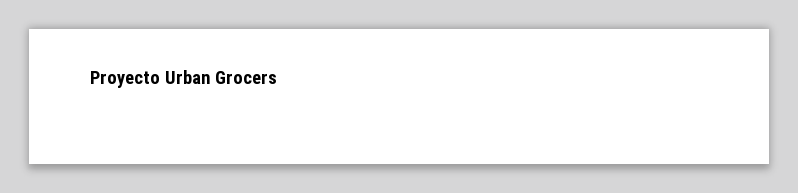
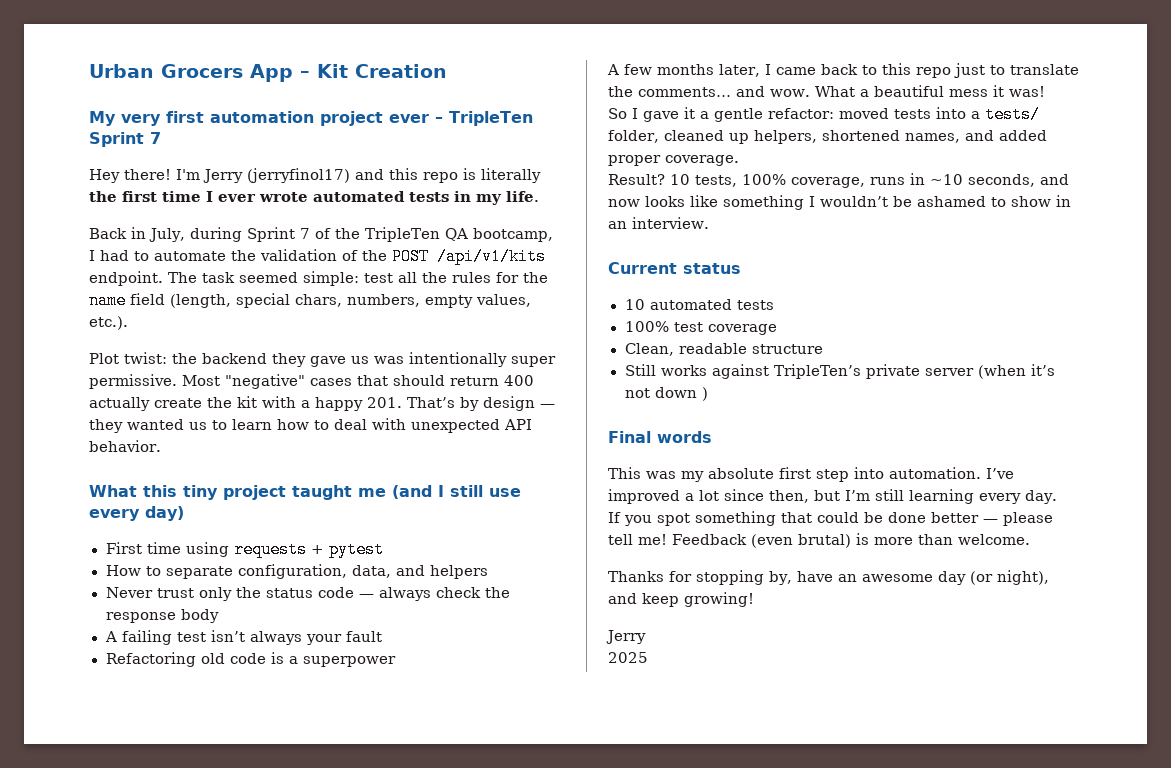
[90,71,160,88] Proyecto -> (89, 71) none
(277, 77) none -> [250,64,447,82] [89,111,533,126] [89,132,161,147] [89,168,541,183] [89,191,539,205] [89,227,553,242] [89,248,546,265] [89,271,548,286] [89,292,531,309] [89,316,128,330] [89,352,556,367] [89,374,534,389] [89,396,555,411] [89,418,532,433] [89,440,161,452] [89,485,521,500] [89,506,184,521] [105,541,384,558] [105,564,488,579] [105,587,510,601] [105,609,219,623] [104,630,382,645] [105,652,396,667] [607,63,1079,78] [608,85,1045,97] [608,106,1040,123] [608,130,1047,144] [608,155,739,166] [608,173,1069,188] [608,195,1071,210] [608,217,709,229] [608,262,741,274] [624,299,774,310] [624,321,777,335] [624,343,823,356] [624,364,1056,379] [624,387,708,401] [608,431,712,443] [608,467,1014,482] [608,489,1057,504] [608,511,1053,526] [608,533,1030,548] [608,570,1049,585] [608,592,754,607] [606,630,646,644] [608,652,648,663] App – Kit Creation // My very first automation project ever – TripleTen Sprint 7 // Hey there! I'm Jerry (jerryfinol17) and this repo is literally the first time I ever wrote automated tests in my life. // Back in July, during Sprint 7 of the TripleTen QA bootcamp, I had to automate the validation of the POST /api/v1/kits endpoint. The task seemed simple: test all the rules for the name field (length, special chars, numbers, empty values, etc.). // Plot twist: the backend they gave us was intentionally super permissive. Most "negative" cases that should return 400 actually create the kit with a happy 201. That’s by design — they wanted us to learn how to deal with unexpected API behavior. // What this tiny project taught me (and I still use every day) // First time using requests + pytest // How to separate configuration, data, and helpers // Never trust only the status code — always check the response body // A failing test isn’t always your fault // Refactoring old code is a superpower // A few months later, I came back to this repo just to translate the comments… and wow. What a beautiful mess it was! // So I gave it a gentle refactor: moved tests into a tests/ folder, cleaned up helpers, shortened names, and added proper coverage. // Result? 10 tests, 100% coverage, runs in ~10 seconds, and now looks like something I wouldn’t be ashamed to show in an interview. // Current status // 10 automated tests // 100% test coverage // Clean, readable structure // Still works against TripleTen’s private server (when it’s not down ) // Final words // This was my absolute first step into automation. I’ve improved a lot since then, but I’m still learning every day. // If you spot something that could be done better — please tell me! Feedback (even brutal) is more than welcome. // Thanks for stopping by, have an awesome day (or night), and keep growing! // Jerry // 2025

